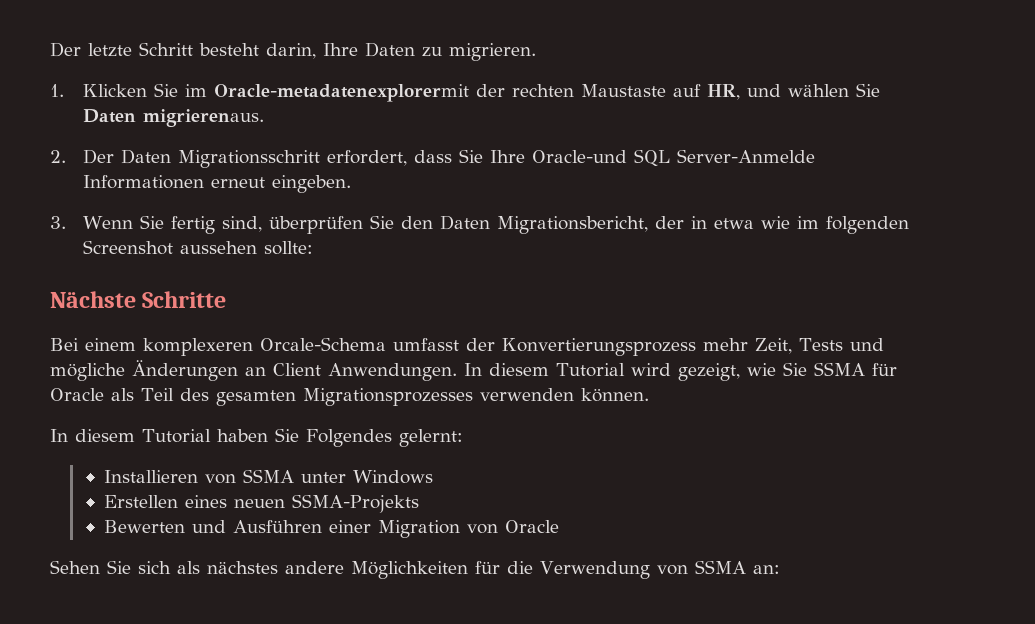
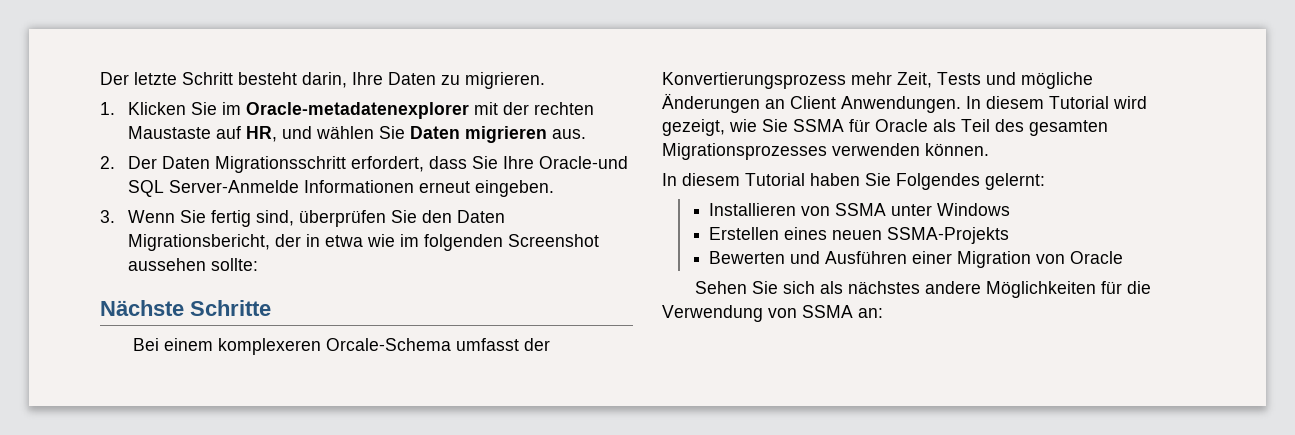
[214,84,470,102] Oracle-metadatenexplorermit -> [246,102,499,119] Oracle-metadatenexplorer mit
[143,109,265,127] migrierenaus. -> [465,126,587,143] migrieren aus.

